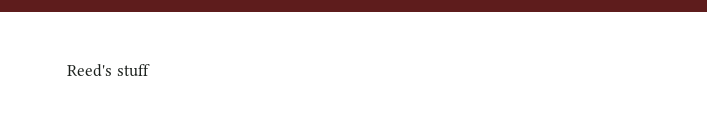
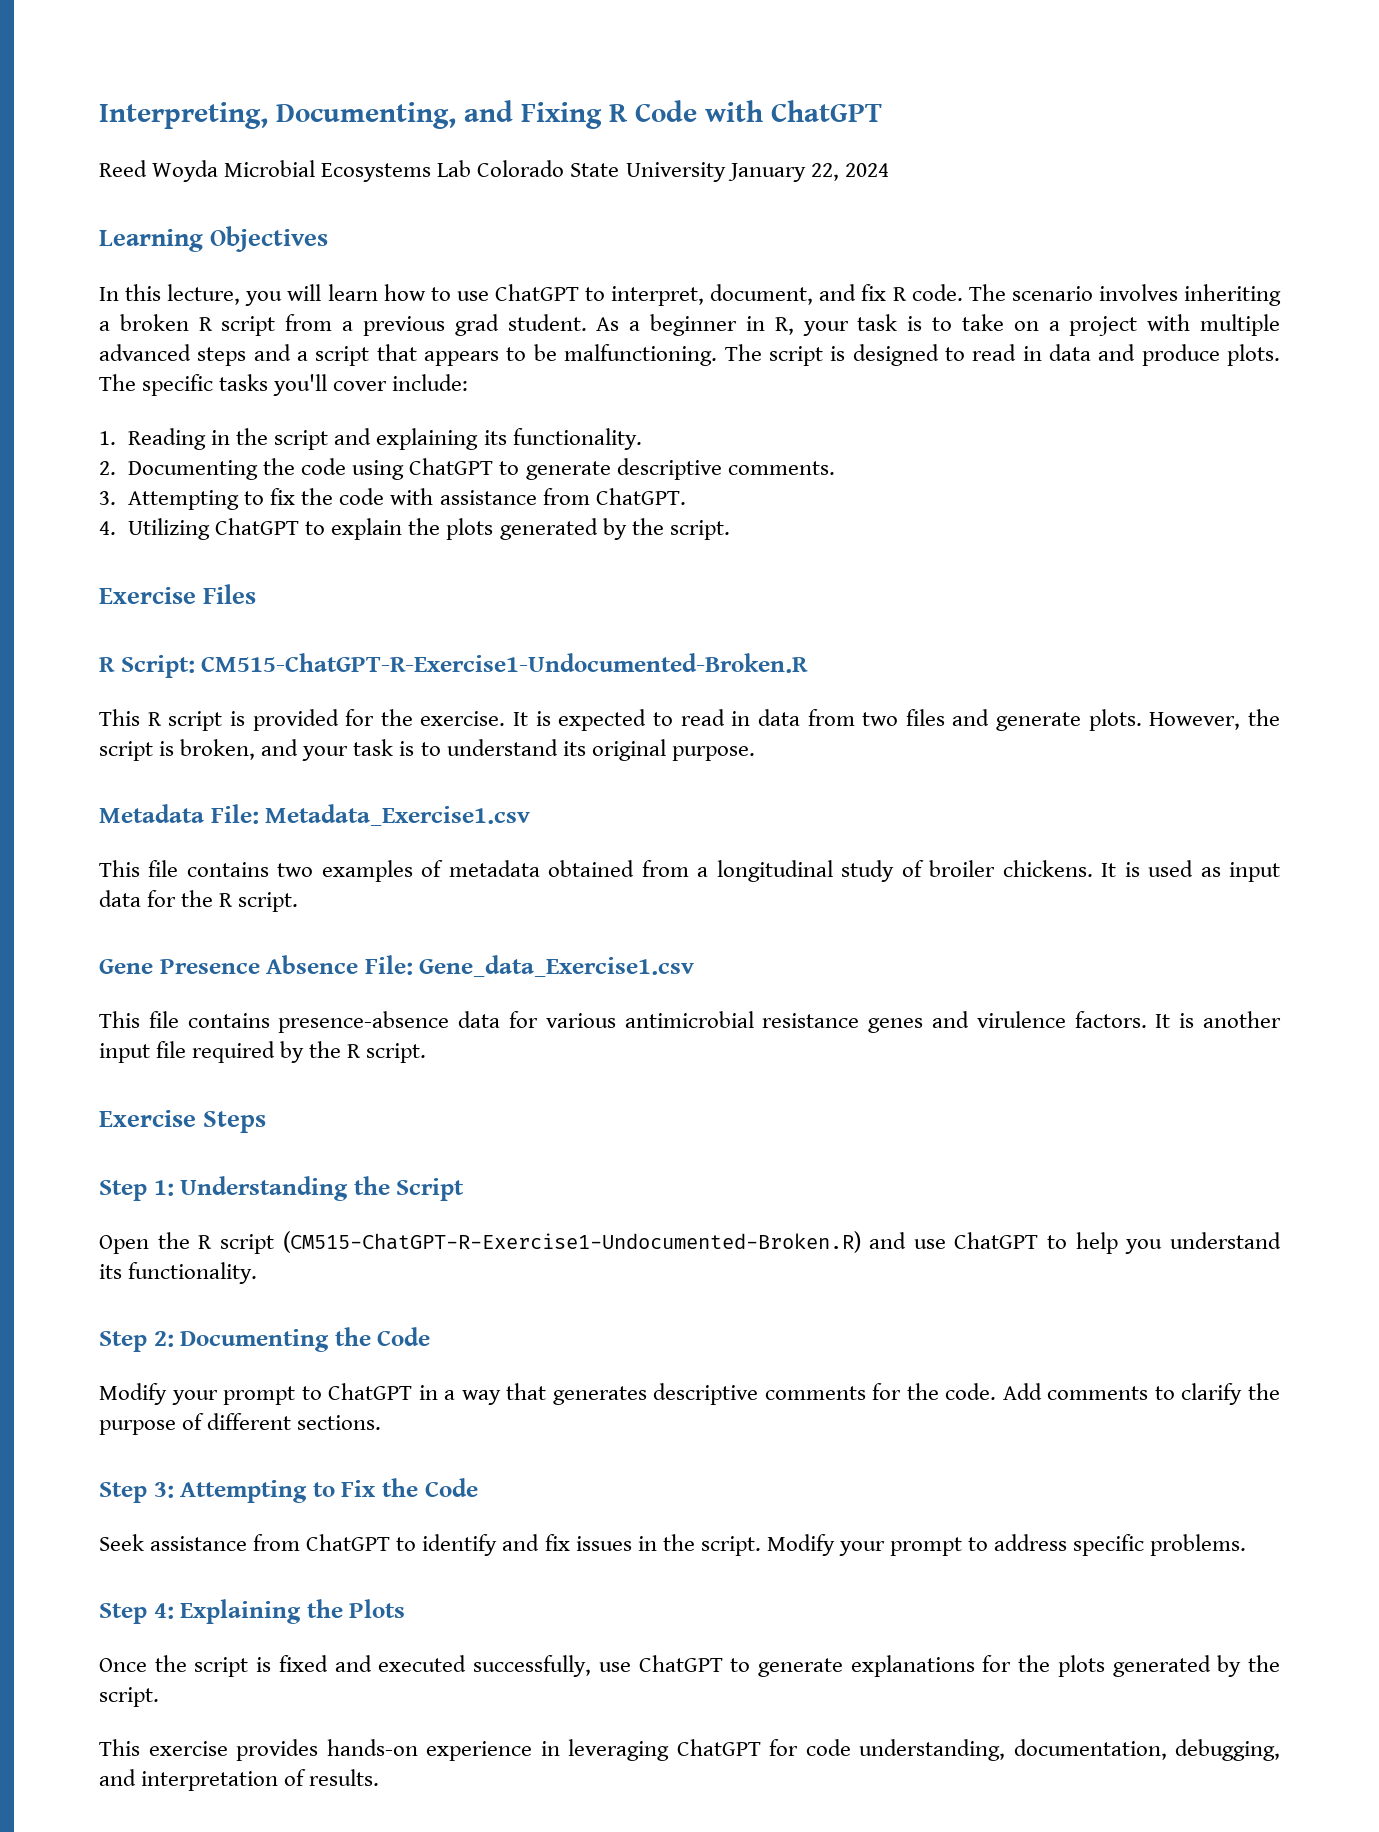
[67,64,150,77] Reed's stuff -> [99,100,882,129] [99,160,889,182] [99,226,329,252] [99,284,1282,306] [99,314,1280,336] [99,344,1280,366] [99,374,469,396] [99,428,642,450] [99,458,835,480] [99,488,686,510] [99,518,730,540] [99,584,257,604] [99,653,809,678] [99,709,1280,731] [99,739,755,761] [99,804,531,826] [99,860,1280,882] [99,890,299,912] [99,955,695,977] [99,1011,1281,1033] [99,1041,427,1063] [99,1110,267,1133] [99,1176,465,1201] [99,1231,1281,1254] [99,1262,258,1284] [99,1327,431,1352] [99,1383,1280,1405] [99,1413,382,1435] [99,1478,478,1503] [99,1534,1247,1556] [99,1599,406,1624] [99,1655,1280,1677] [99,1687,159,1707] [99,1739,1280,1761] [99,1769,380,1791] Interpreting, Documenting, and Fixing R Code with ChatGPT // Reed Woyda Microbial Ecosystems Lab Colorado State University January 22, 2024 // Learning Objectives // In this lecture, you will learn how to use ChatGPT to interpret, document, and fix R code. The scenario involves inheriting a broken R script from a previous grad student. As a beginner in R, your task is to take on a project with multiple advanced steps and a script that appears to be malfunctioning. The script is designed to read in data and produce plots. The specific tasks you'll cover include: // 1. Reading in the script and explaining its functionality. // 2. Documenting the code using ChatGPT to generate descriptive comments. // 3. Attempting to fix the code with assistance from ChatGPT. // 4. Utilizing ChatGPT to explain the plots generated by the script. // Exercise Files // R Script: CM515-ChatGPT-R-Exercise1-Undocumented-Broken.R // This R script is provided for the exercise. It is expected to read in data from two files and generate plots. However, the script is broken, and your task is to understand its original purpose. // Metadata File: Metadata_Exercise1.csv // This file contains two examples of metadata obtained from a longitudinal study of broiler chickens. It is used as input data for the R script. // Gene Presence Absence File: Gene_data_Exercise1.csv // This file contains presence-absence data for various antimicrobial resistance genes and virulence factors. It is another input file required by the R script. // Exercise Steps // Step 1: Understanding the Script // Open the R script (CM515-ChatGPT-R-Exercise1-Undocumented-Broken.R) and use ChatGPT to help you understand its functionality. // Step 2: Documenting the Code // Modify your prompt to ChatGPT in a way that generates descriptive comments for the code. Add comments to clarify the purpose of different sections. // Step 3: Attempting to Fix the Code // Seek assistance from ChatGPT to identify and fix issues in the script. Modify your prompt to address specific problems. // Step 4: Explaining the Plots // Once the script is fixed and executed successfully, use ChatGPT to generate explanations for the plots generated by the script. // This exercise provides hands-on experience in leveraging ChatGPT for code understanding, documentation, debugging, and interpretation of results.

